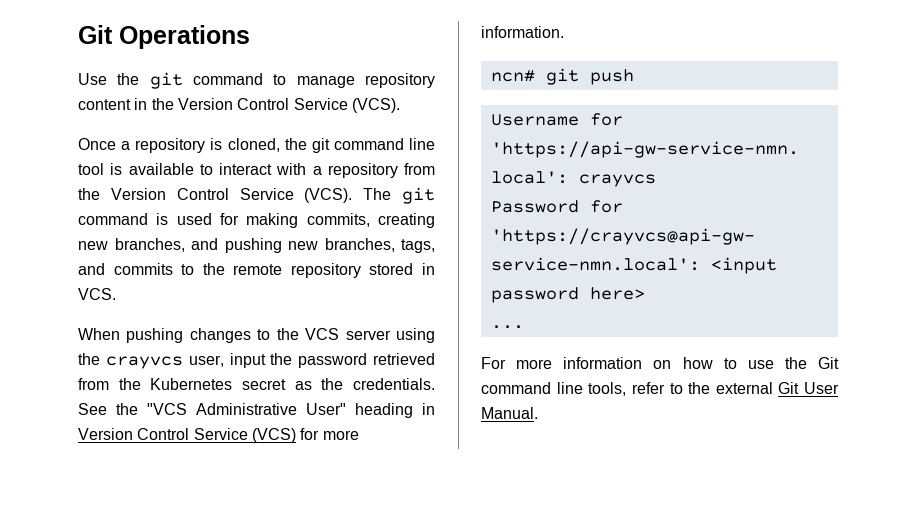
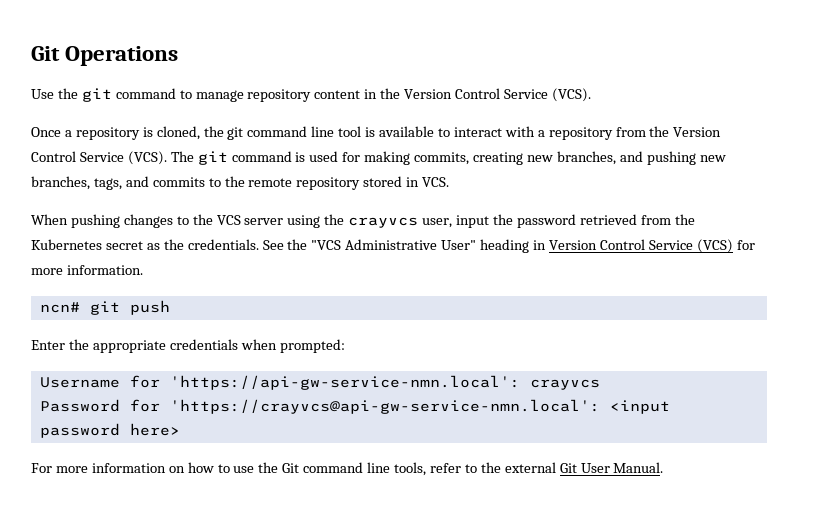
(634, 77) none -> [31,339,345,353] // Enter the appropriate credentials when prompted:
[490,325,524,329] // ... -> (180, 429) none

